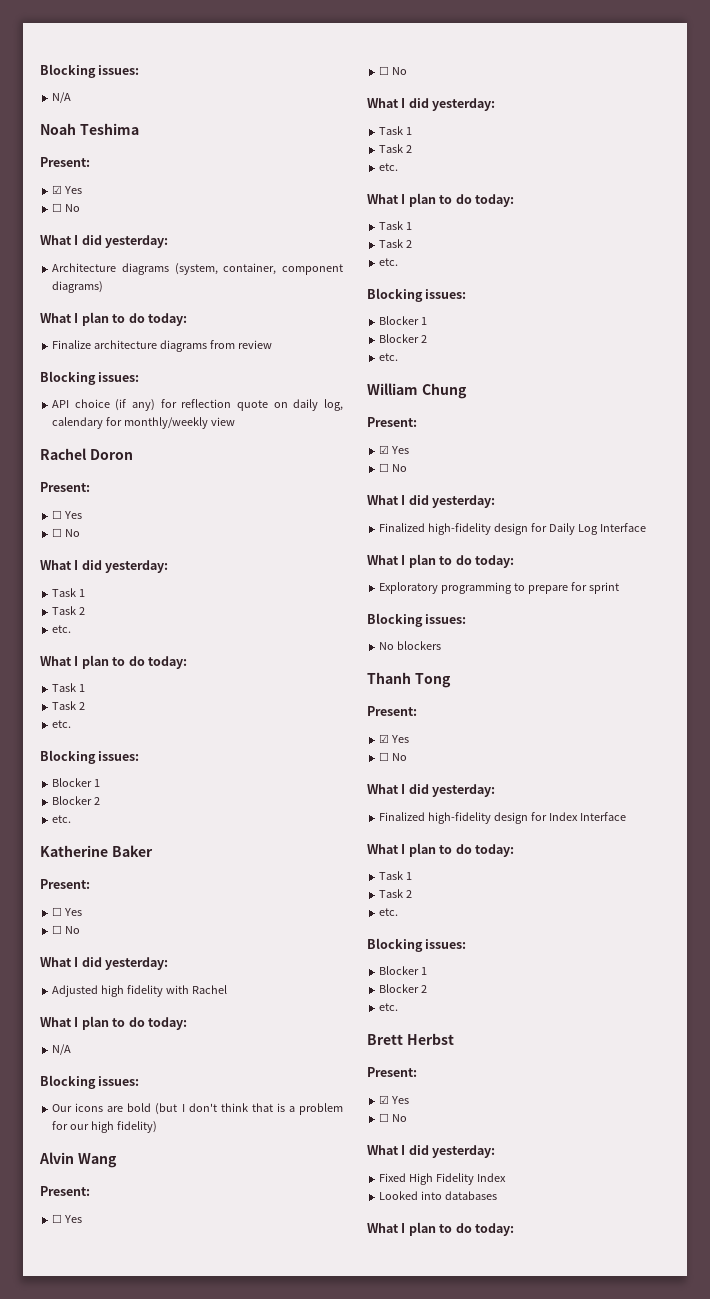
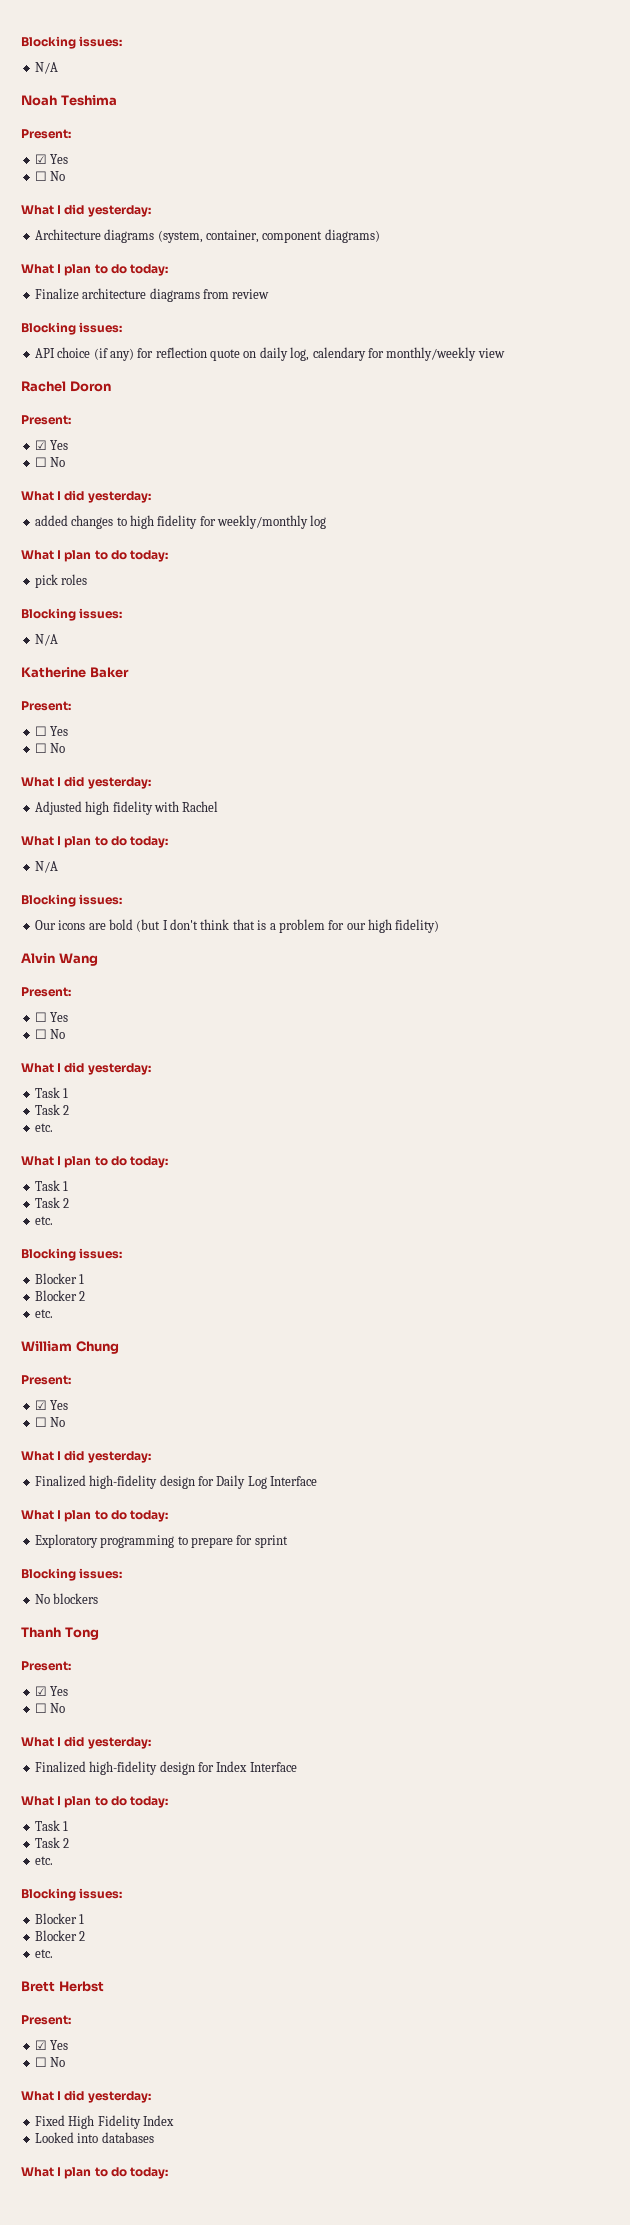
[52,510,83,519] [52,528,81,537] [40,560,169,573] [52,588,86,597] [52,606,86,615] [52,625,72,633] [40,655,187,669] [52,683,86,692] [52,701,86,710] [52,720,72,728] [40,750,140,764] [52,778,101,787] [52,796,101,805] [52,815,72,823] ☐ Yes // ☐ No // What I did yesterday: // Task 1 // Task 2 // etc. // What I plan to do today: // Task 1 // Task 2 // etc. // Blocking issues: // Blocker 1 // Blocker 2 // etc. -> [34,440,69,450] [34,457,66,467] [21,490,151,503] [34,515,327,529] [21,550,169,562] [34,574,88,588] [21,608,123,621] [34,634,58,646] ☑ Yes // ☐ No // What I did yesterday: // added changes to high fidelity for weekly/monthly log // What I plan to do today: // pick roles // Blocking issues: // N/A

